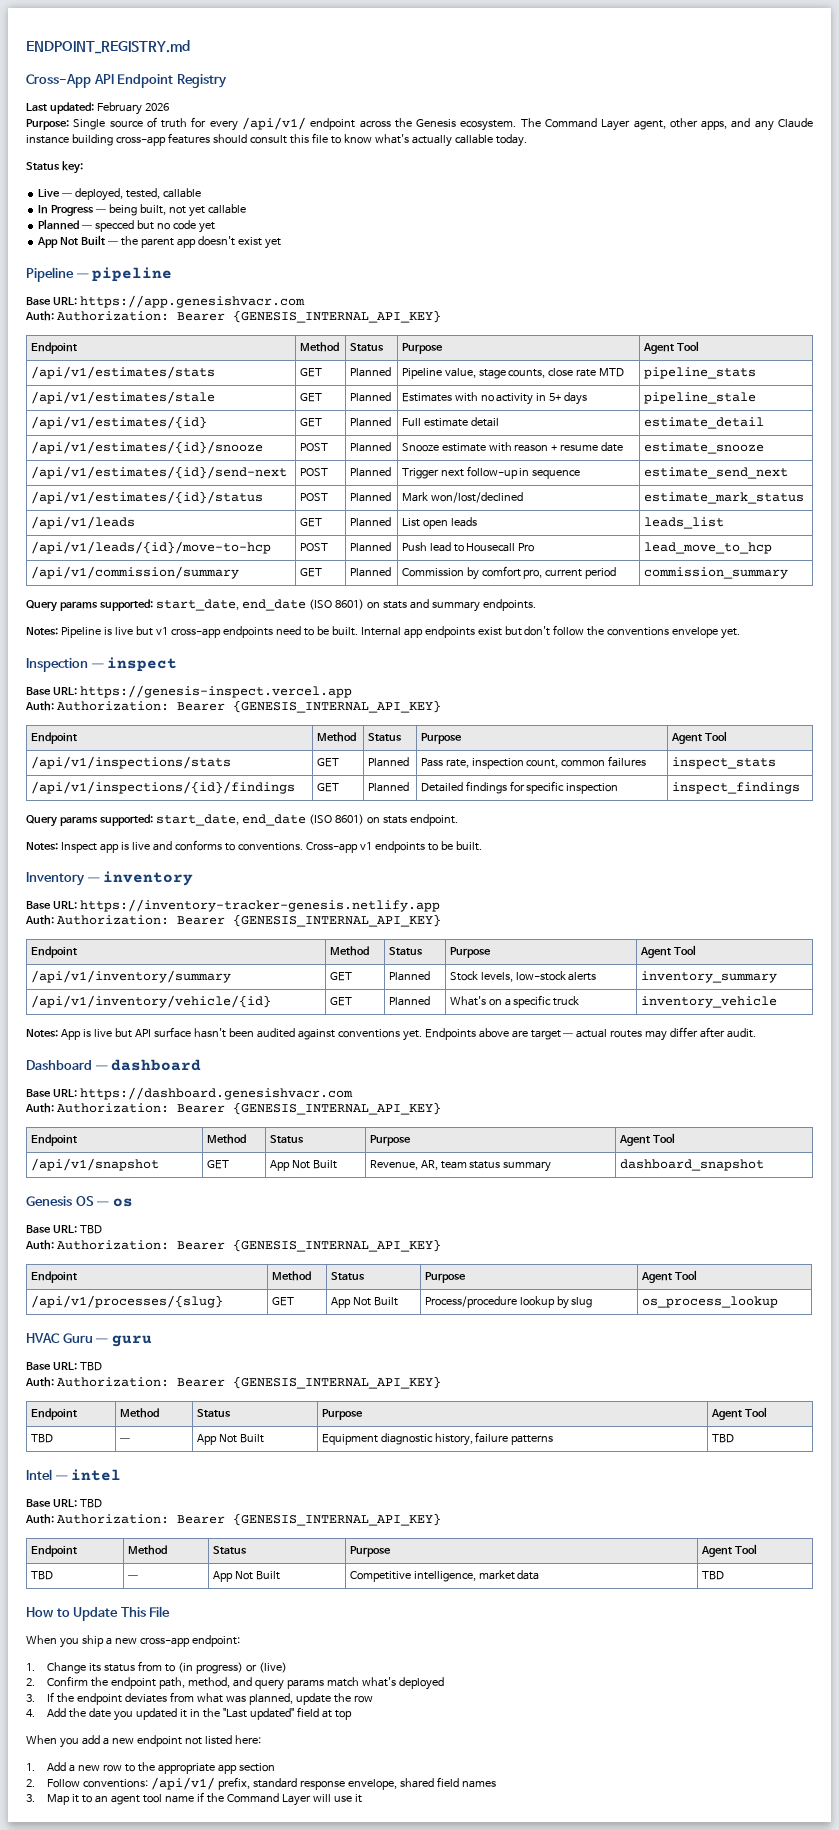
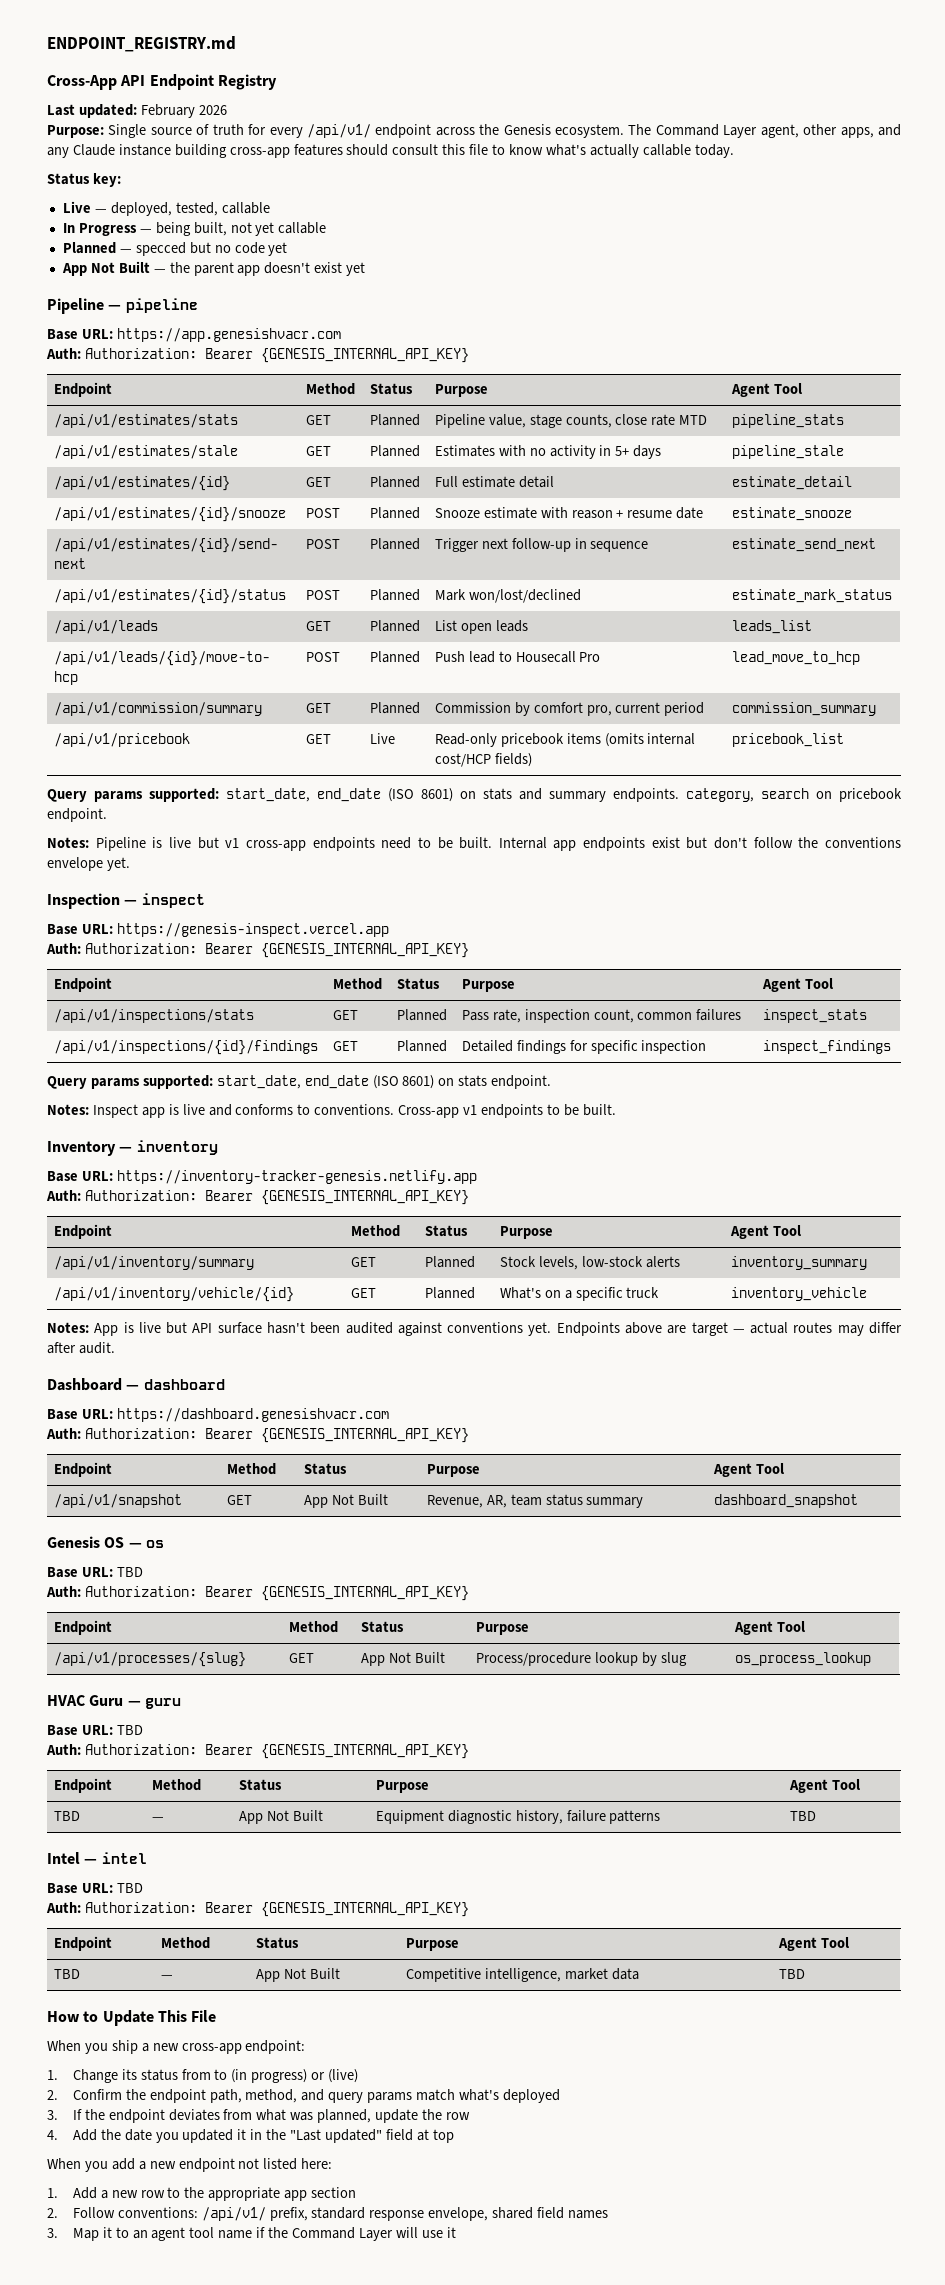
(788, 573) none -> [53,733,190,747] [305,734,331,744] [369,733,395,744] [434,733,696,747] [434,753,532,767] [731,733,844,747] // /api/v1/pricebook | GET | Live | Read-only pricebook items (omits internal cost/HCP fields) | pricebook_list
(536, 605) none -> [686,788,902,802] [47,808,107,822] category, search on pricebook endpoint.

